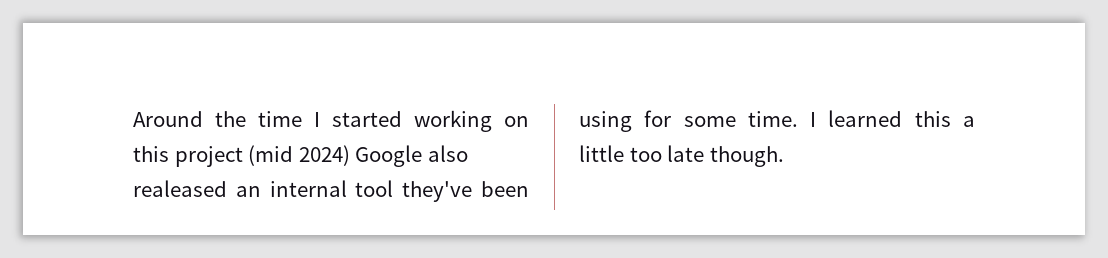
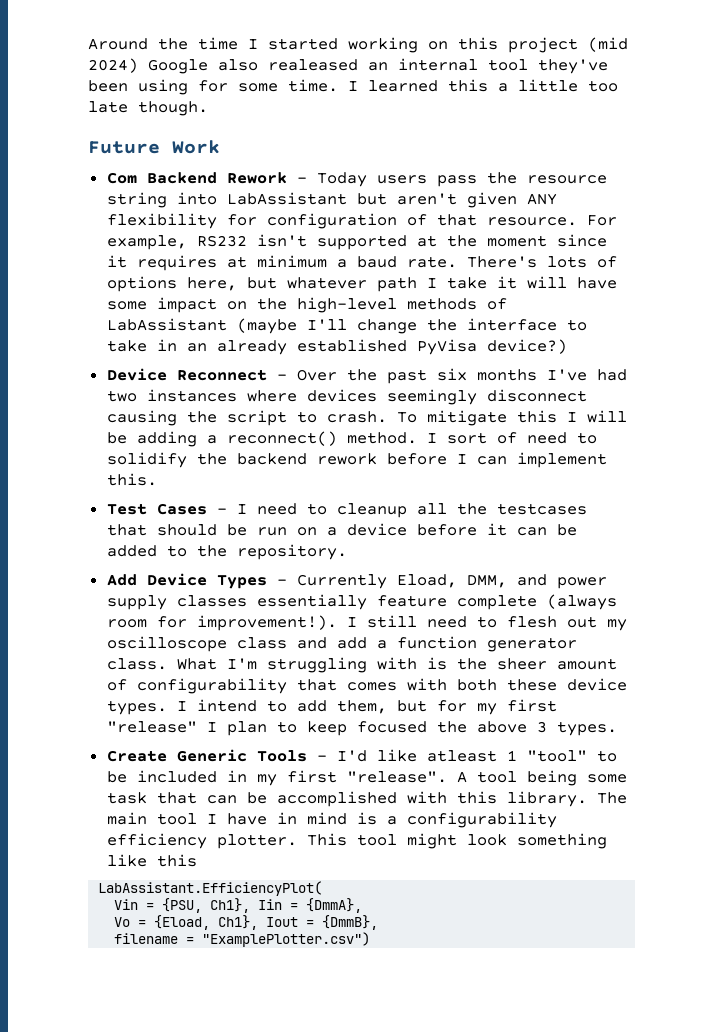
(784, 156) none -> [88,140,220,154] [106,172,607,187] [106,192,557,208] [106,213,617,229] [106,234,607,250] [106,255,617,271] [106,276,617,292] [106,297,507,313] [106,318,587,334] [106,339,567,355] [106,368,627,384] [106,389,587,405] [106,410,627,426] [106,431,597,447] [106,452,607,468] [106,473,157,486] [106,503,587,518] [106,523,577,536] [106,544,347,560] [106,573,607,589] [106,594,617,610] [106,615,627,631] [106,636,577,652] [106,657,617,673] [106,678,627,694] [106,699,557,715] [106,721,617,736] [106,749,617,762] [106,770,627,786] [106,791,627,807] [106,812,557,828] [106,833,607,849] [106,854,197,867] [98,881,323,896] [114,898,363,913] [114,915,379,930] [114,932,371,947] // Future Work // Com Backend Rework - Today users pass the resource string into LabAssistant but aren't given ANY flexibility for configuration of that resource. For example, RS232 isn't supported at the moment since it requires at minimum a baud rate. There's lots of options here, but whatever path I take it will have some impact on the high-level methods of LabAssistant (maybe I'll change the interface to take in an already established PyVisa device?) // Device Reconnect - Over the past six months I've had two instances where devices seemingly disconnect causing the script to crash. To mitigate this I will be adding a reconnect() method. I sort of need to solidify the backend rework before I can implement this. // Test Cases - I need to cleanup all the testcases that should be run on a device before it can be added to the repository. // Add Device Types - Currently Eload, DMM, and power supply classes essentially feature complete (always room for improvement!). I still need to flesh out my oscilloscope class and add a function generator class. What I'm struggling with is the sheer amount of configurability that comes with both these device types. I intend to add them, but for my first "release" I plan to keep focused the above 3 types. // Create Generic Tools - I'd like atleast 1 "tool" to be included in my first "release". A tool being some task that can be accomplished with this library. The main tool I have in mind is a configurability efficiency plotter. This tool might look something like this // LabAssistant.EfficiencyPlot( // Vin = {PSU, Ch1}, Iin = {DmmA}, // Vo = {Eload, Ch1}, Iout = {DmmB}, // filename = "ExamplePlotter.csv")

